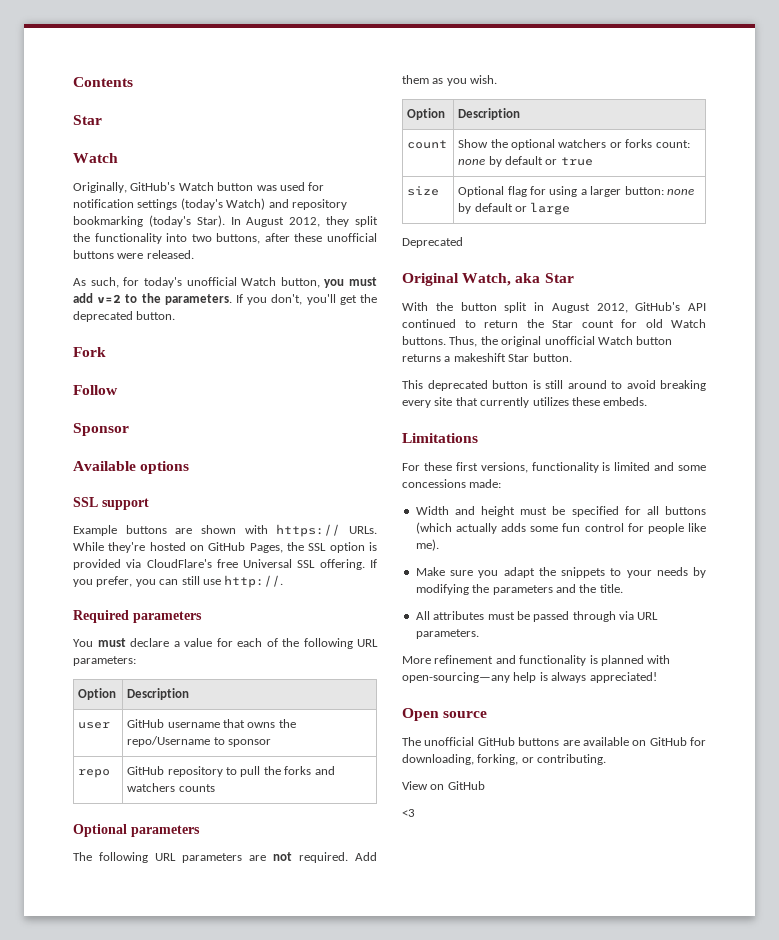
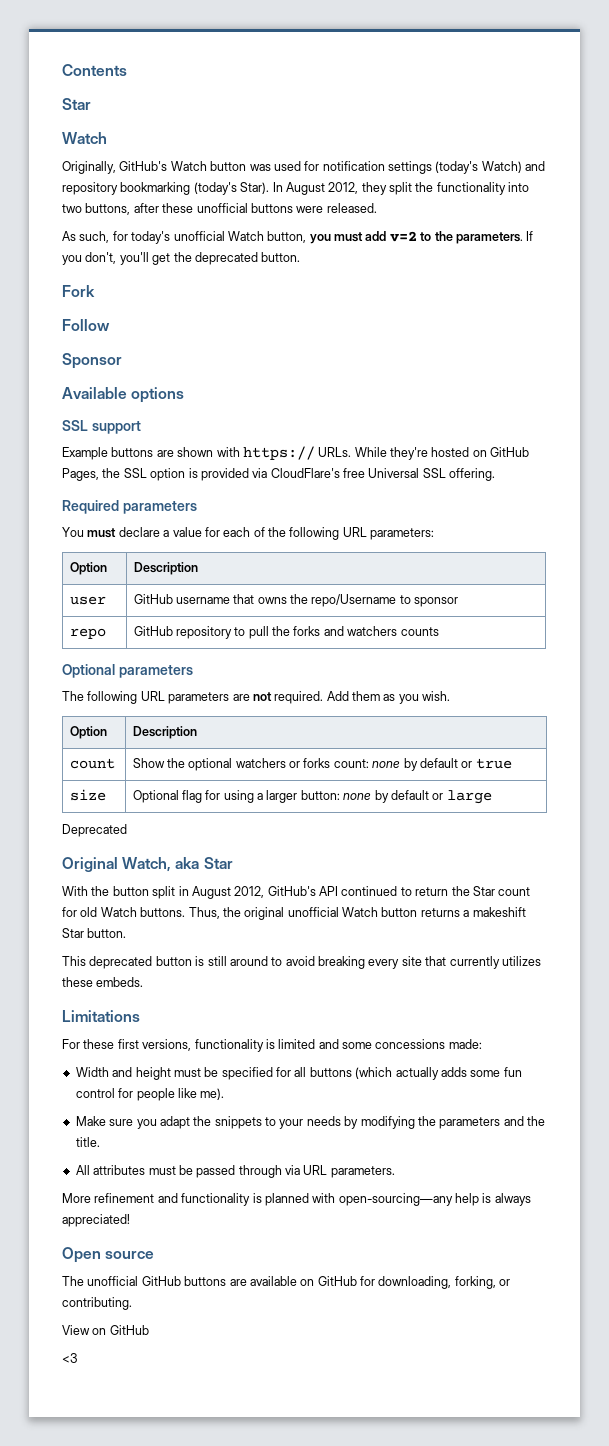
[369,559,377,568] [73,575,284,588] If you prefer, you can still use http://. -> (496, 474) none

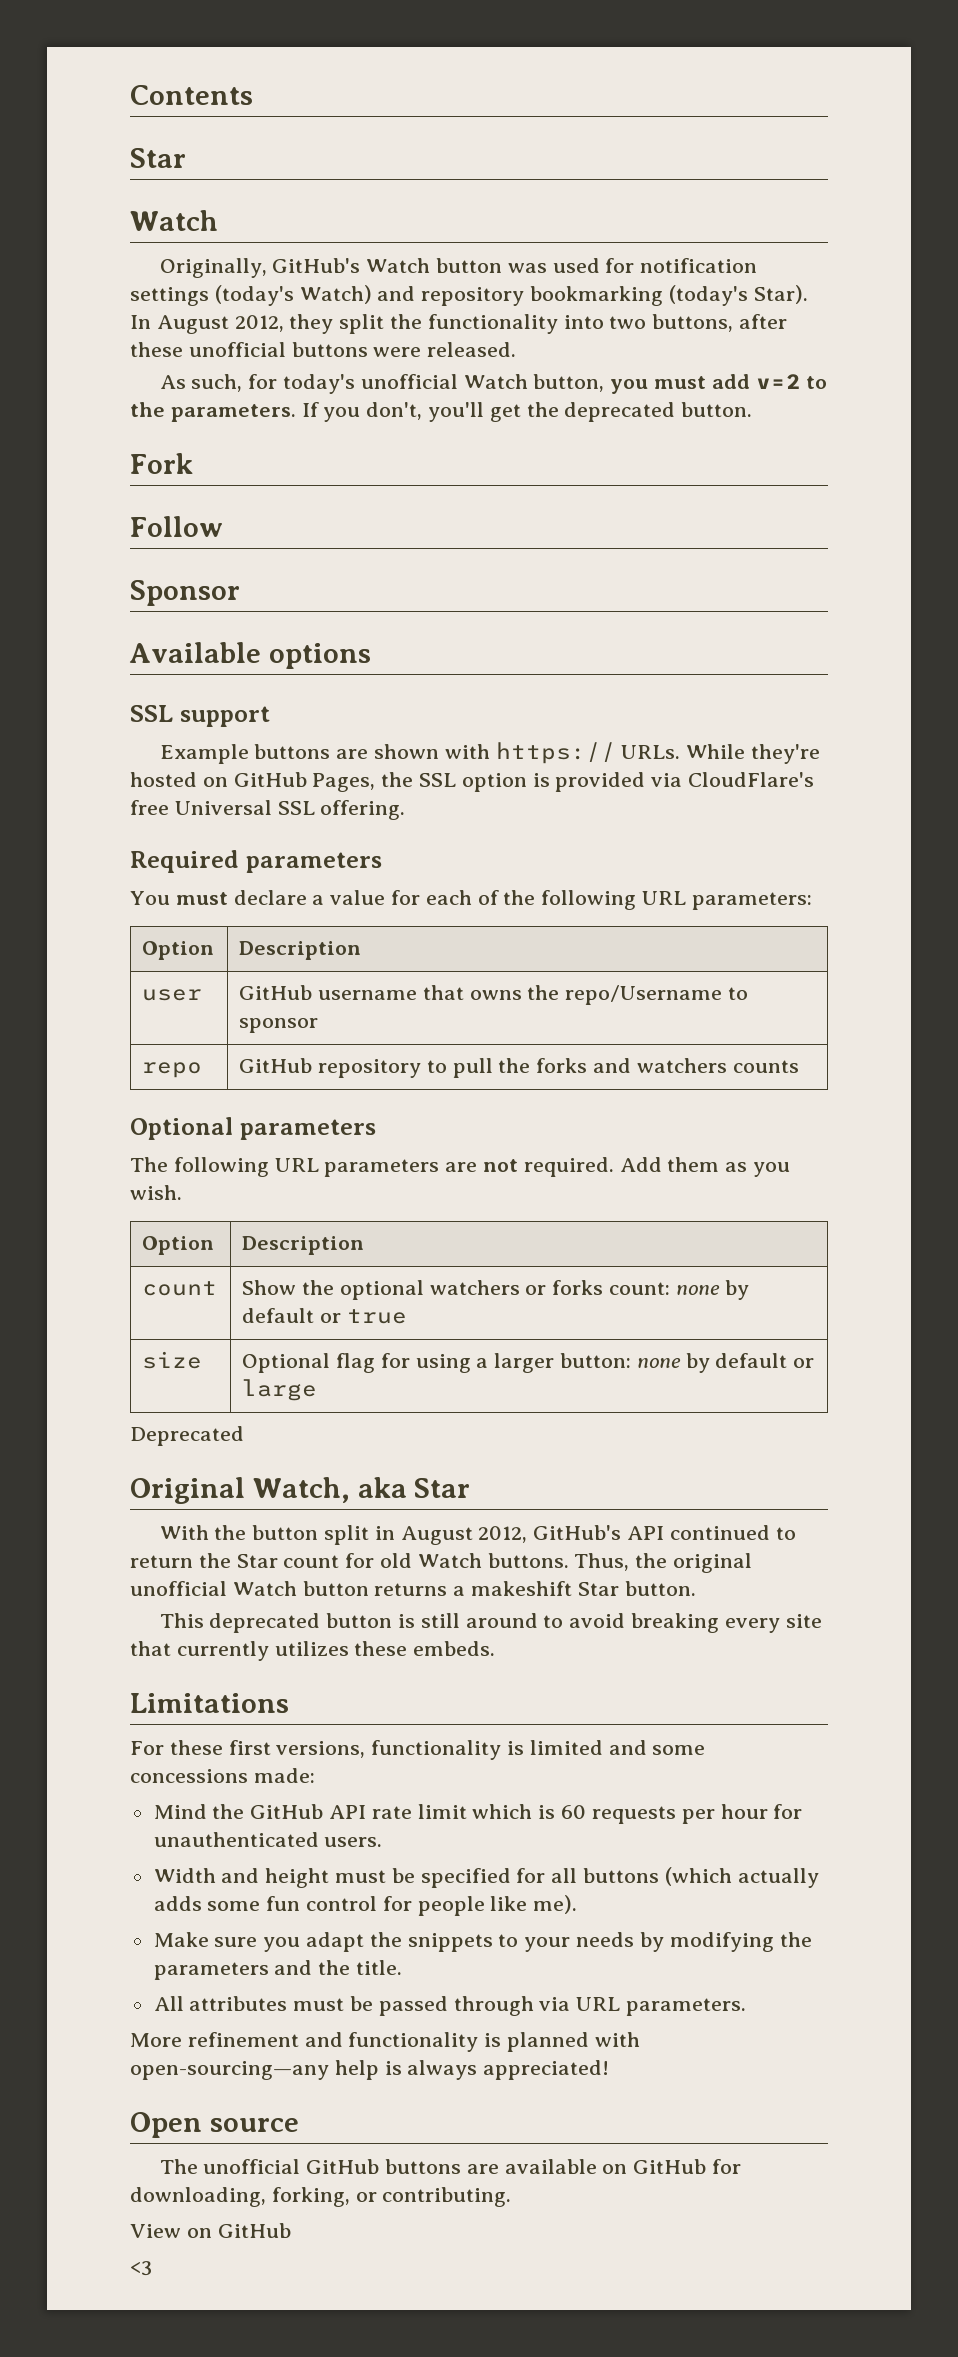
(482, 1044) none -> [153,1804,803,1824] [153,1832,383,1847] // Mind the GitHub API rate limit which is 60 requests per hour for unauthenticated users.

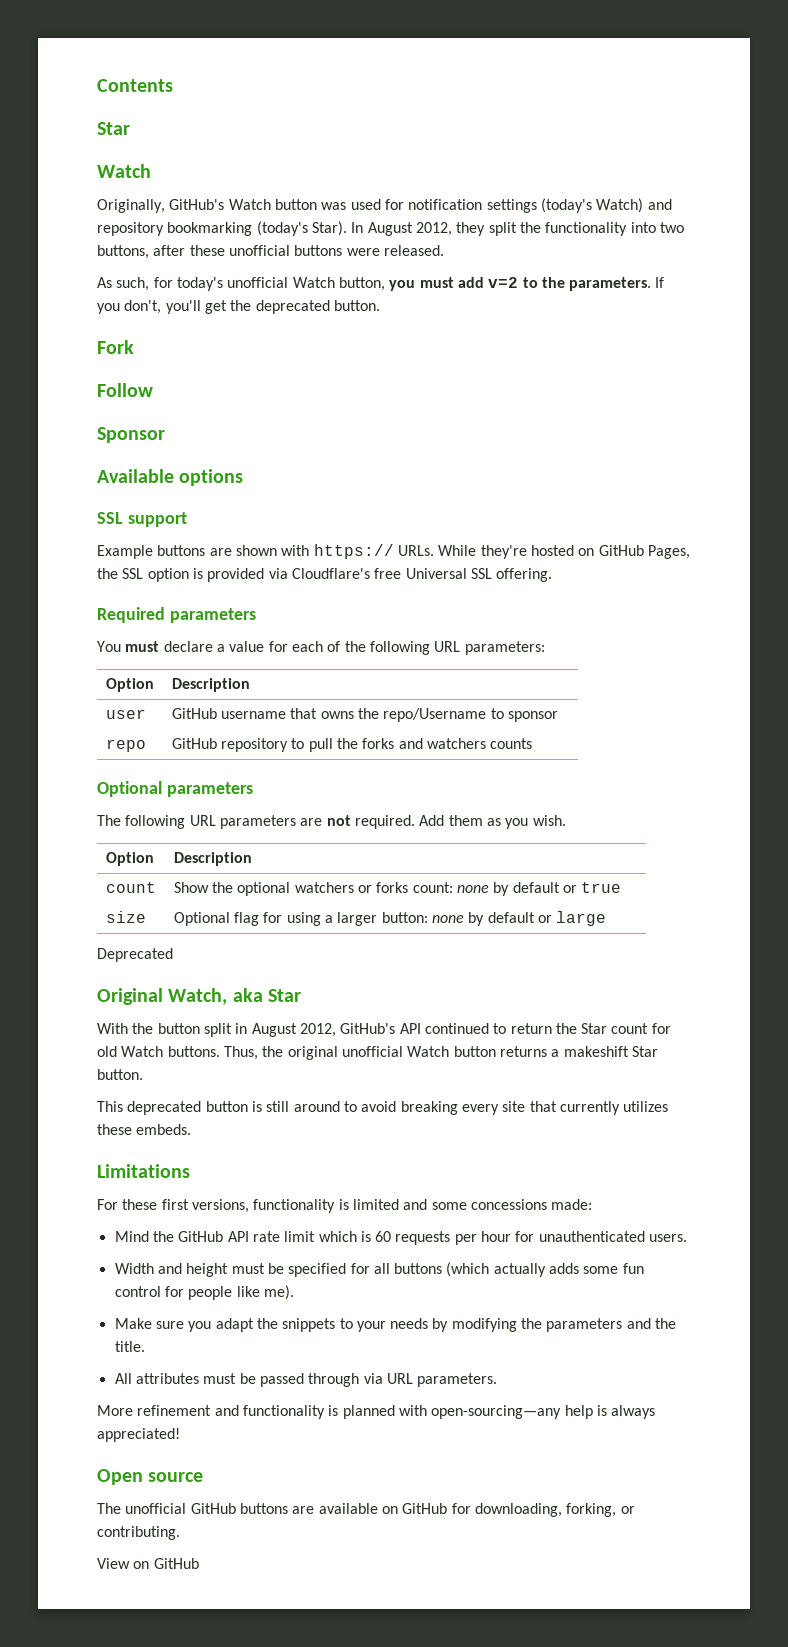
[688,772,815,787] CloudFlare's -> [291,568,370,579] Cloudflare's
[130,2261,152,2276] // <3 -> (199, 1563) none

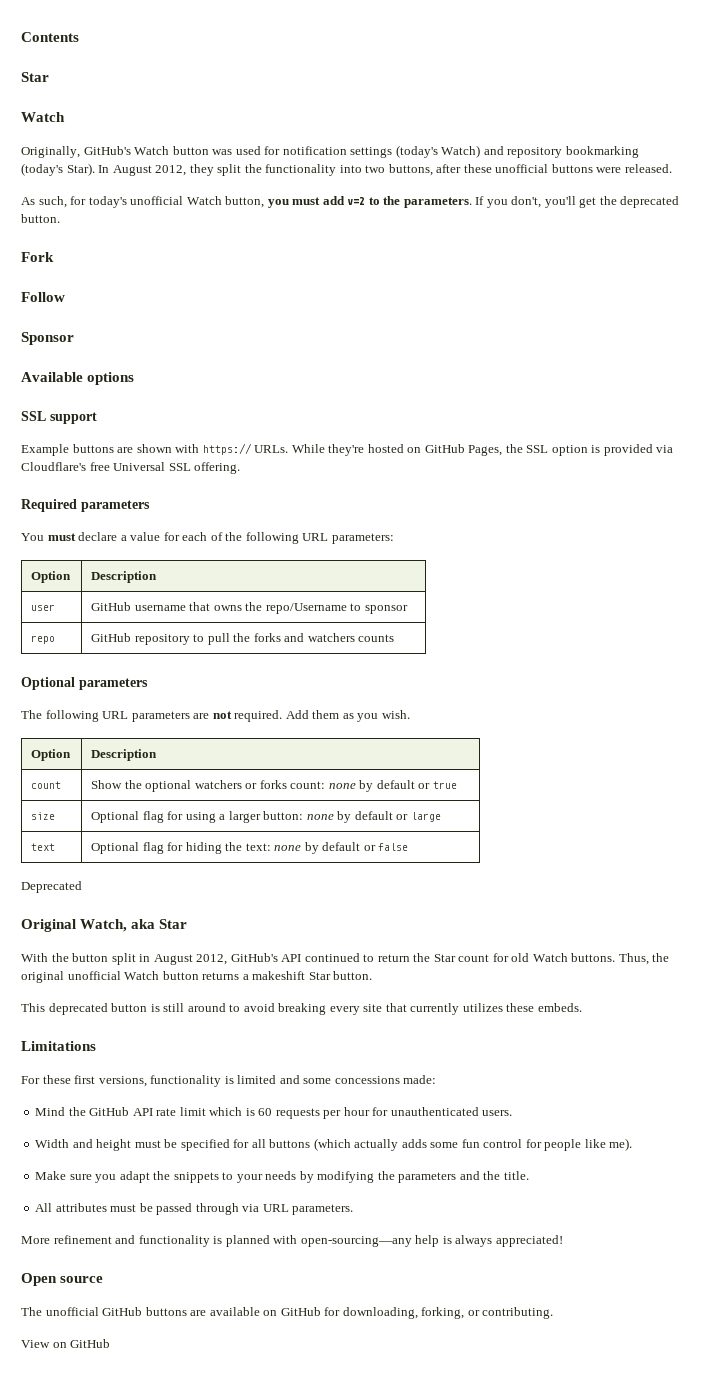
(607, 918) none -> [31,843,56,851] [91,842,409,854] // text | Optional flag for hiding the text: none by default or false

